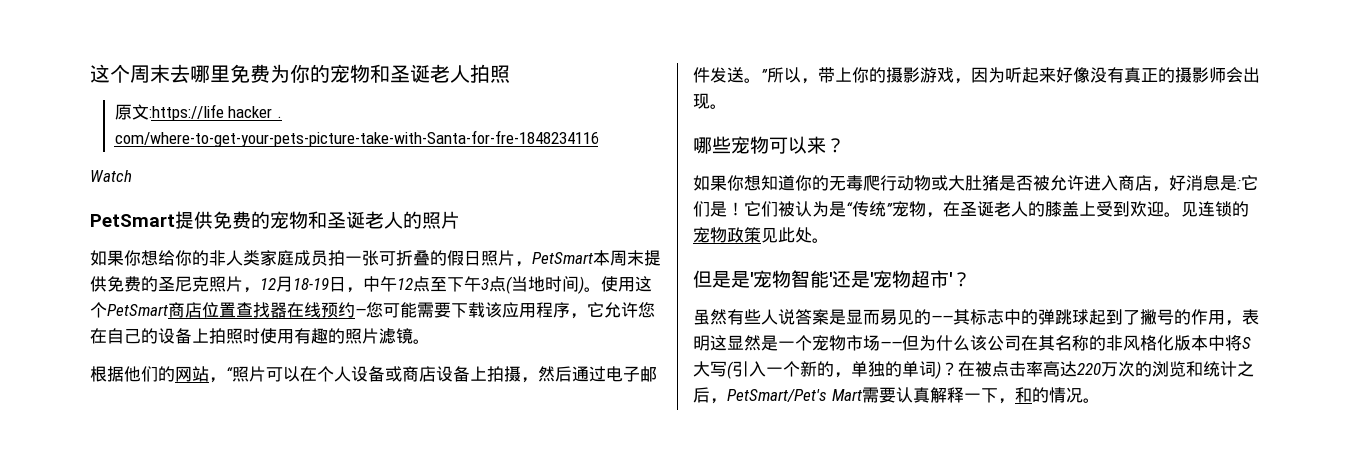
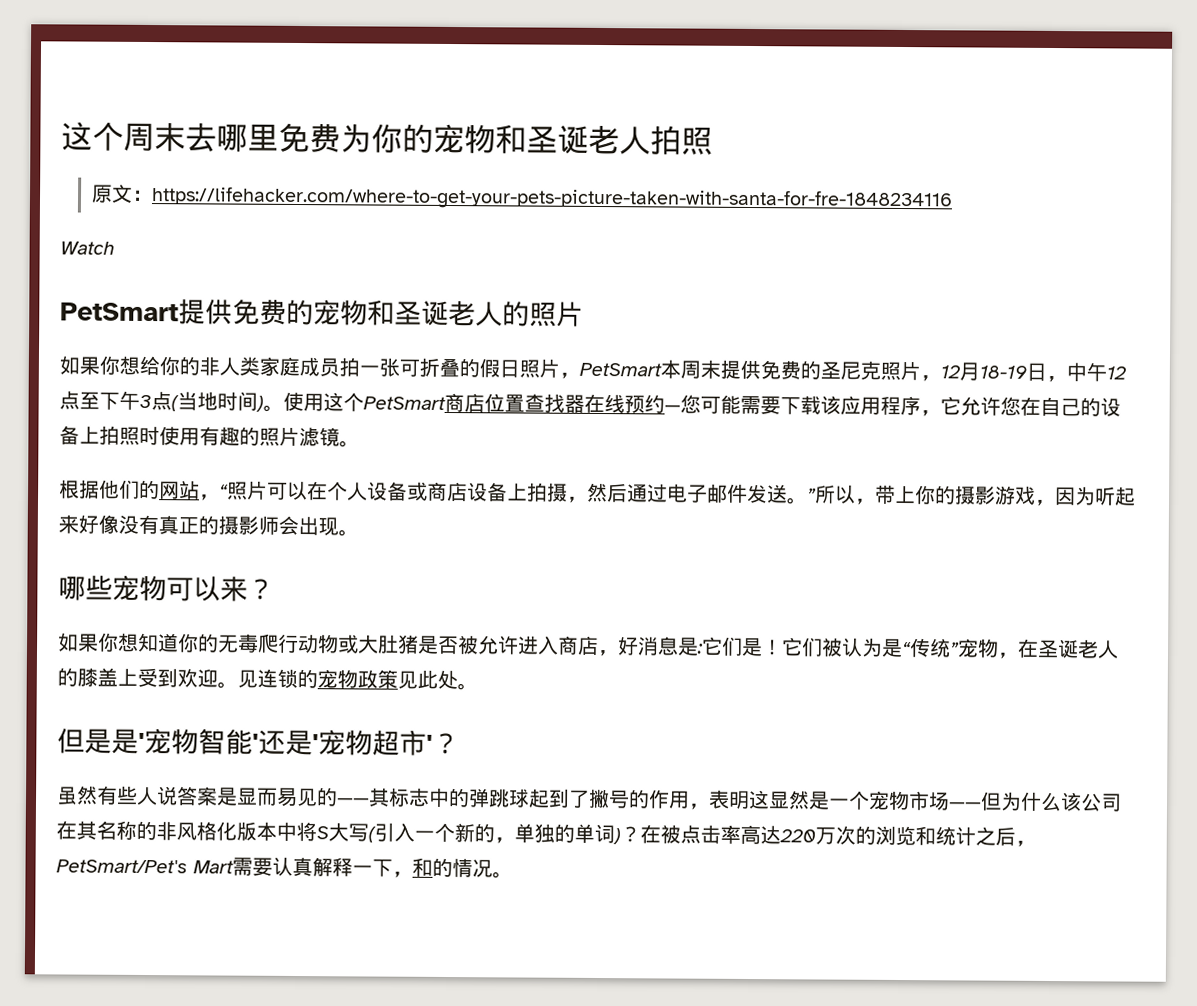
[148,104,282,121] [114,130,599,147] :https://life hacker . com/where-to-get-your-pets-picture-take-with-Santa-for-fre-1848234116 -> [130,186,953,212] ：https://lifehacker.com/where-to-get-your-pets-picture-taken-with-santa-for-fre-1848234116

